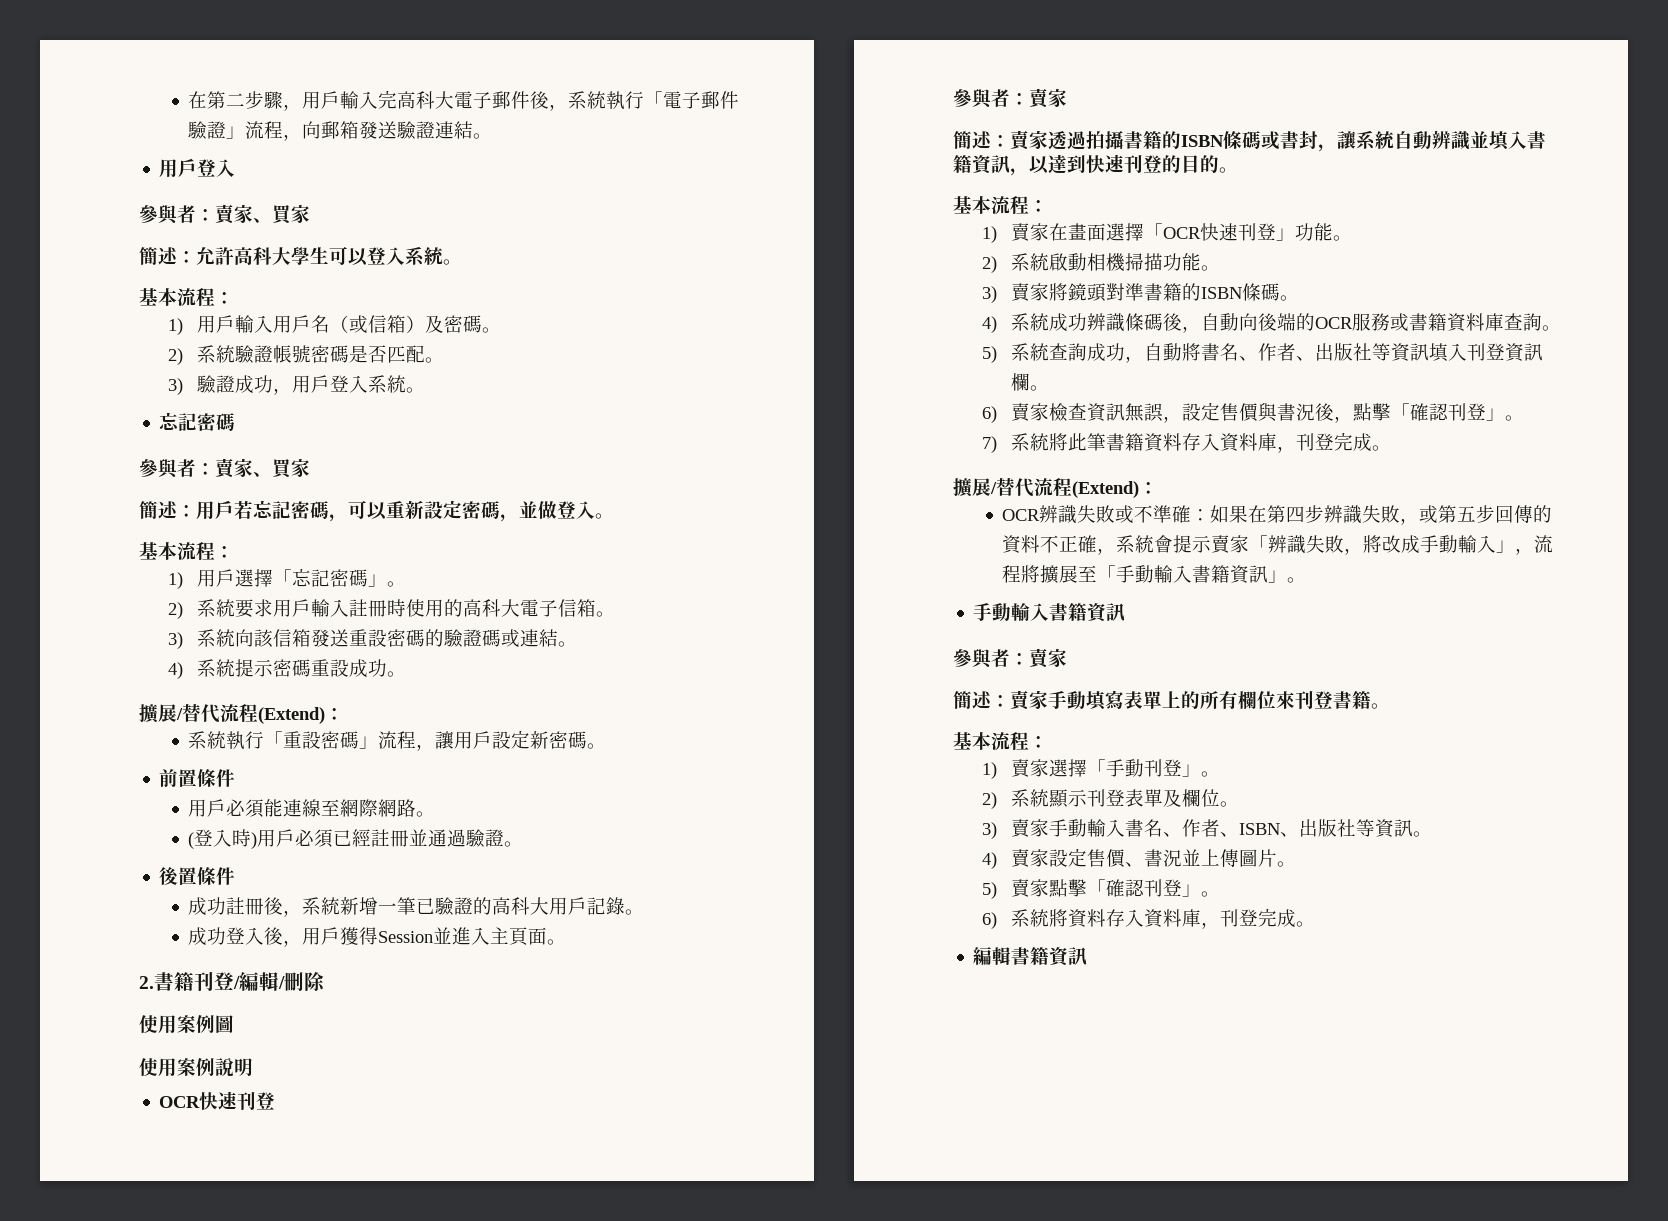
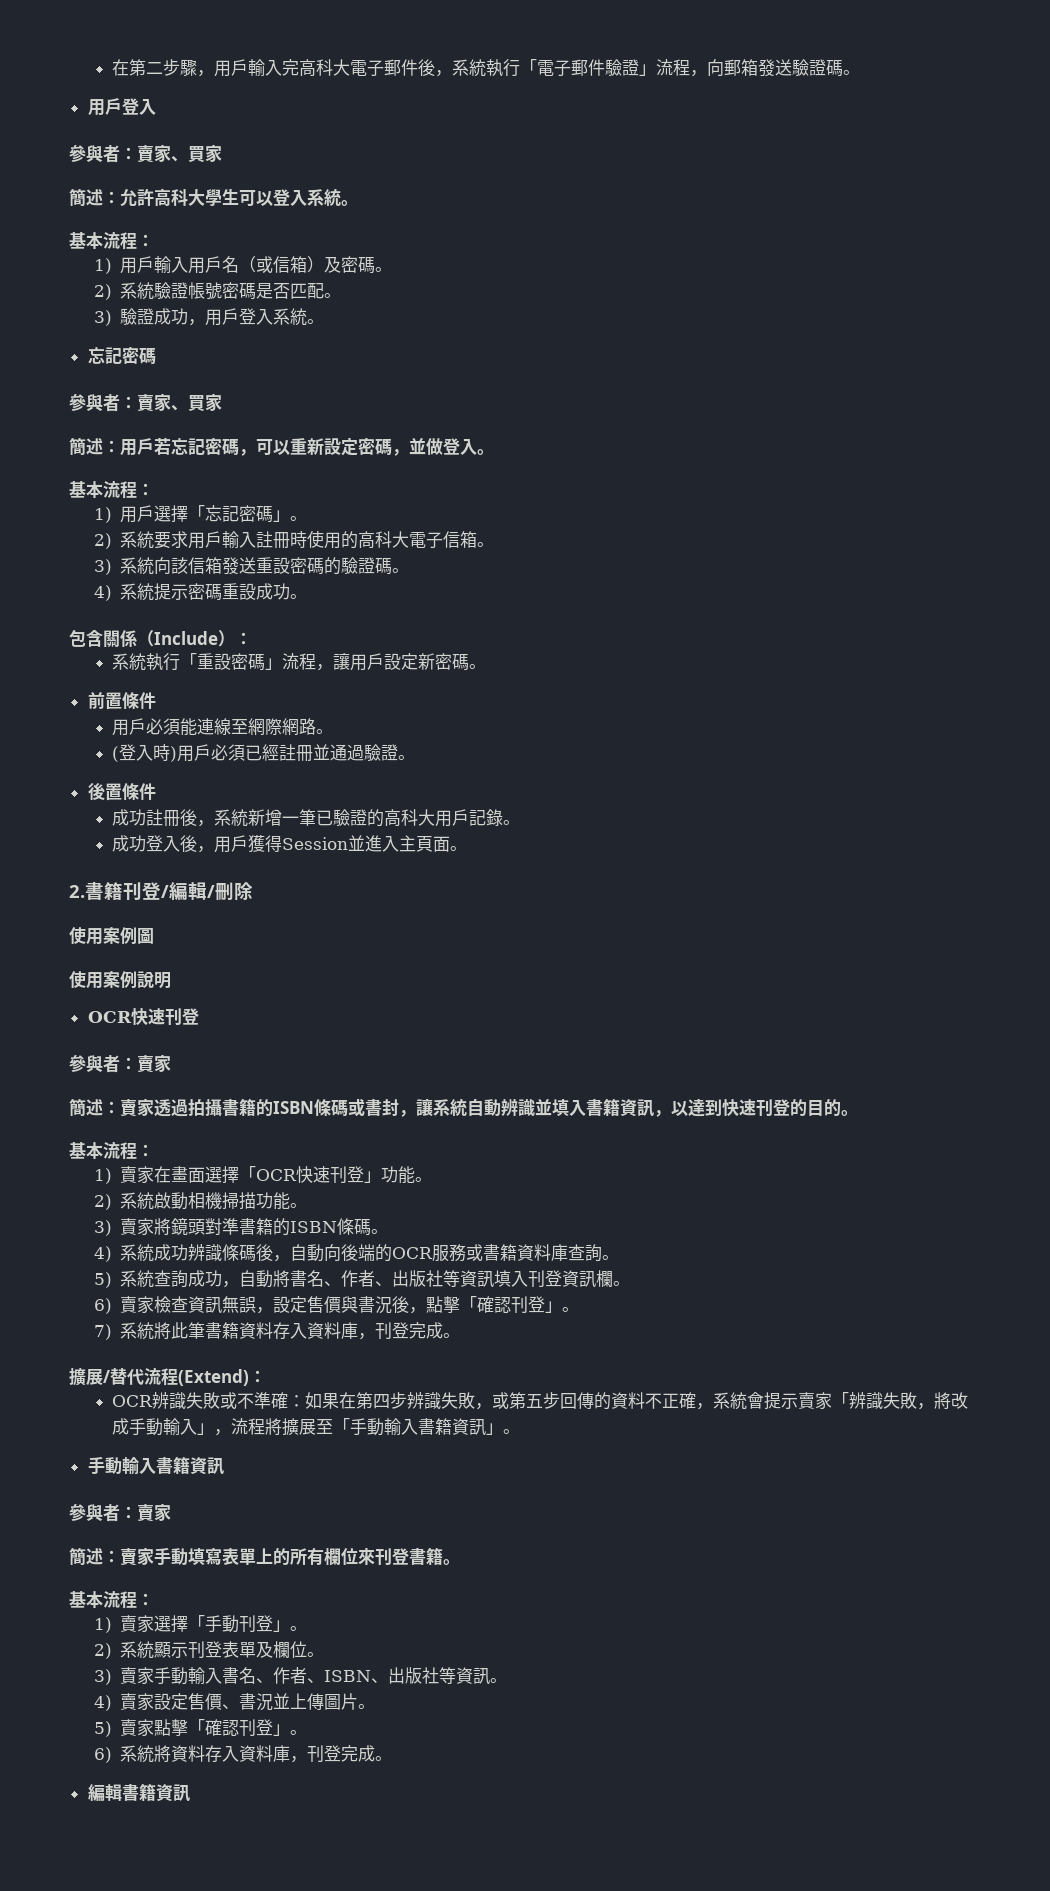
[435,121,474,139] 連結 -> [826,60,844,77] 碼
[500,629,558,647] 或連結 -> (393, 566) none
[139,704,325,724] 擴展/替代流程(Extend) -> [69,629,235,648] 包含關係（Include）

